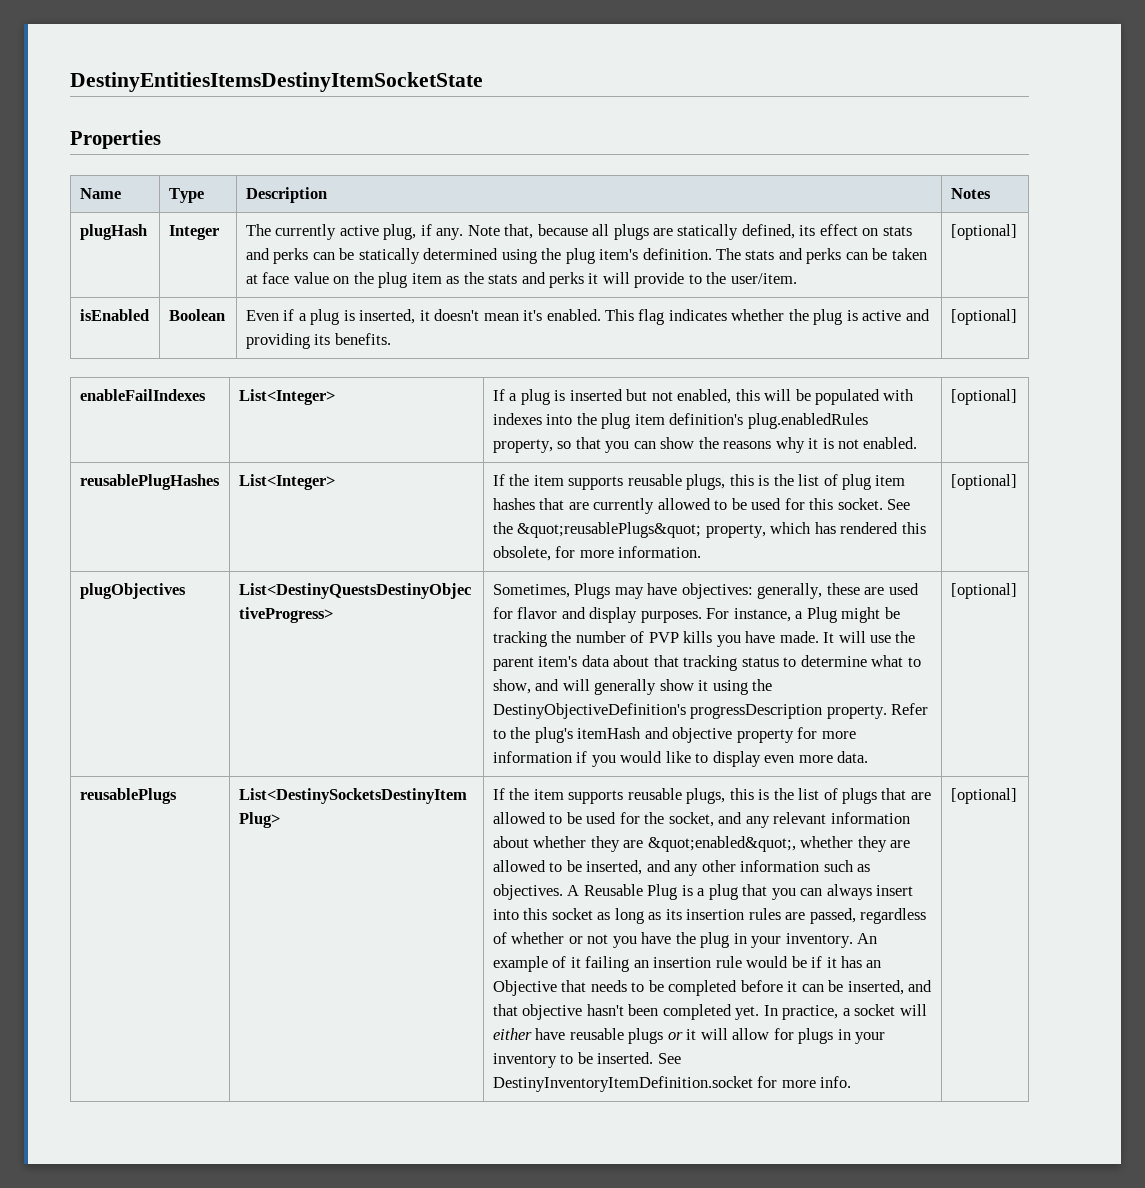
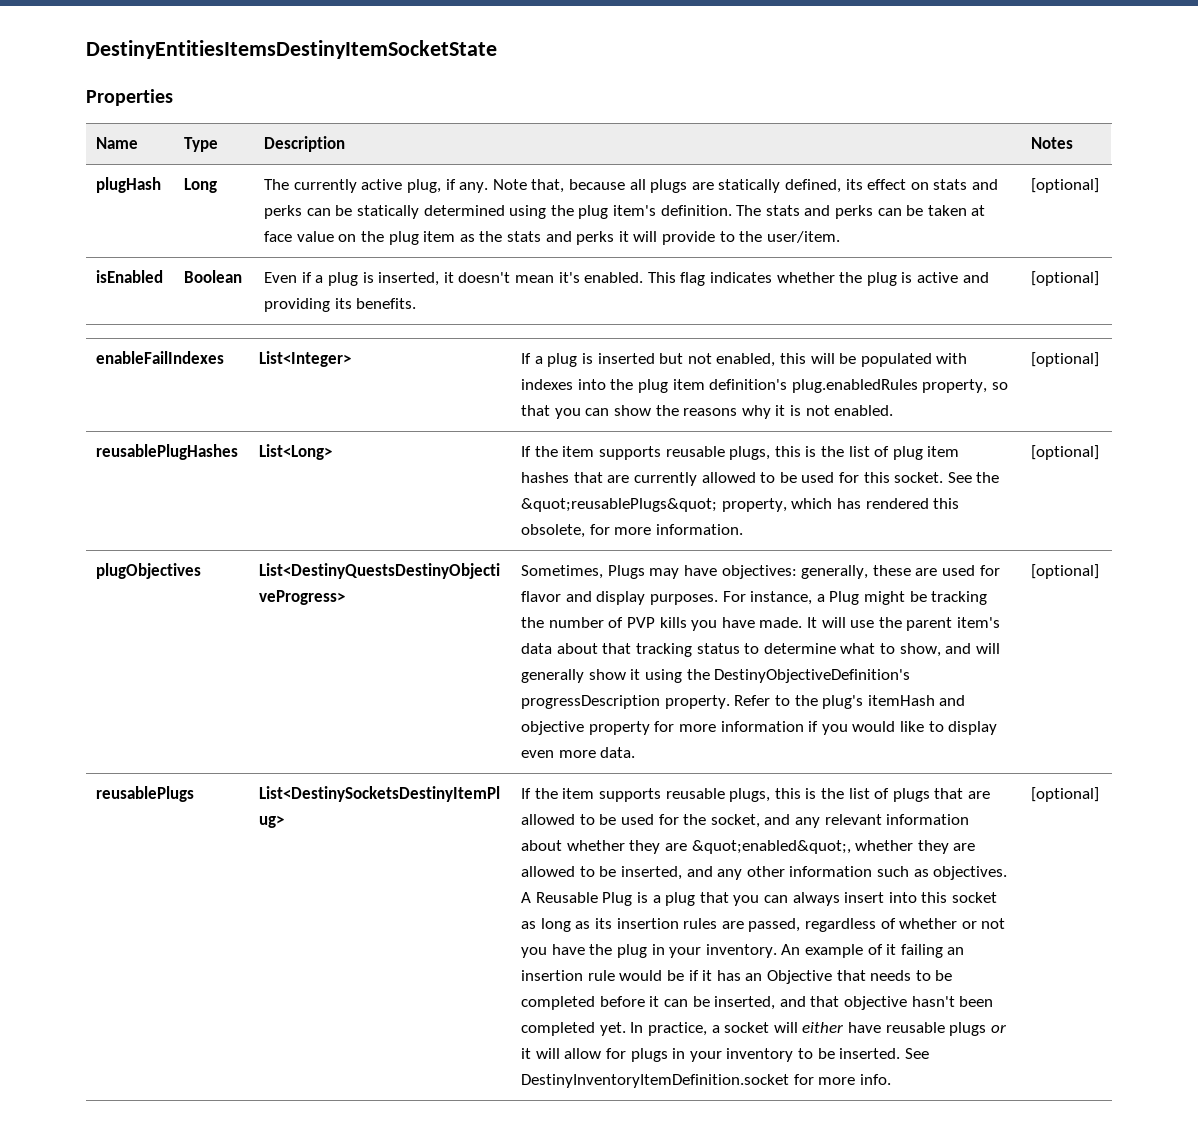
[168,225,219,240] Integer -> [184,178,218,193] Long
[238,474,335,490] List<Integer> -> [259,444,333,460] List<Long>

